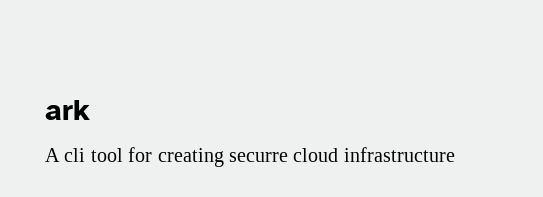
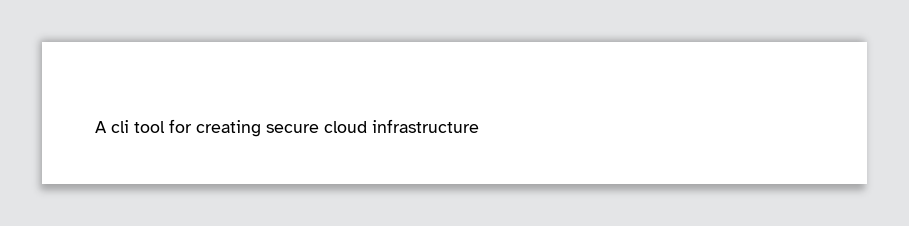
[45,100,90,120] ark // -> (95, 127) none
[229,152,288,162] securre -> [266,124,319,133] secure

